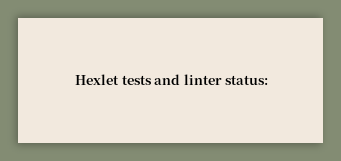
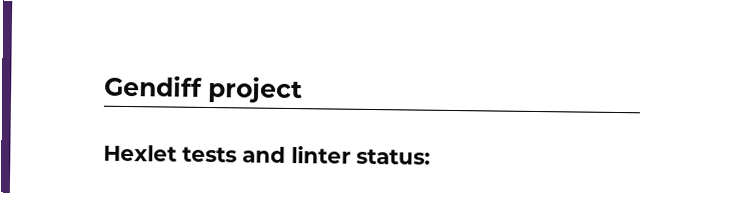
(75, 79) none -> [104,74,303,104] Gendiff project //

